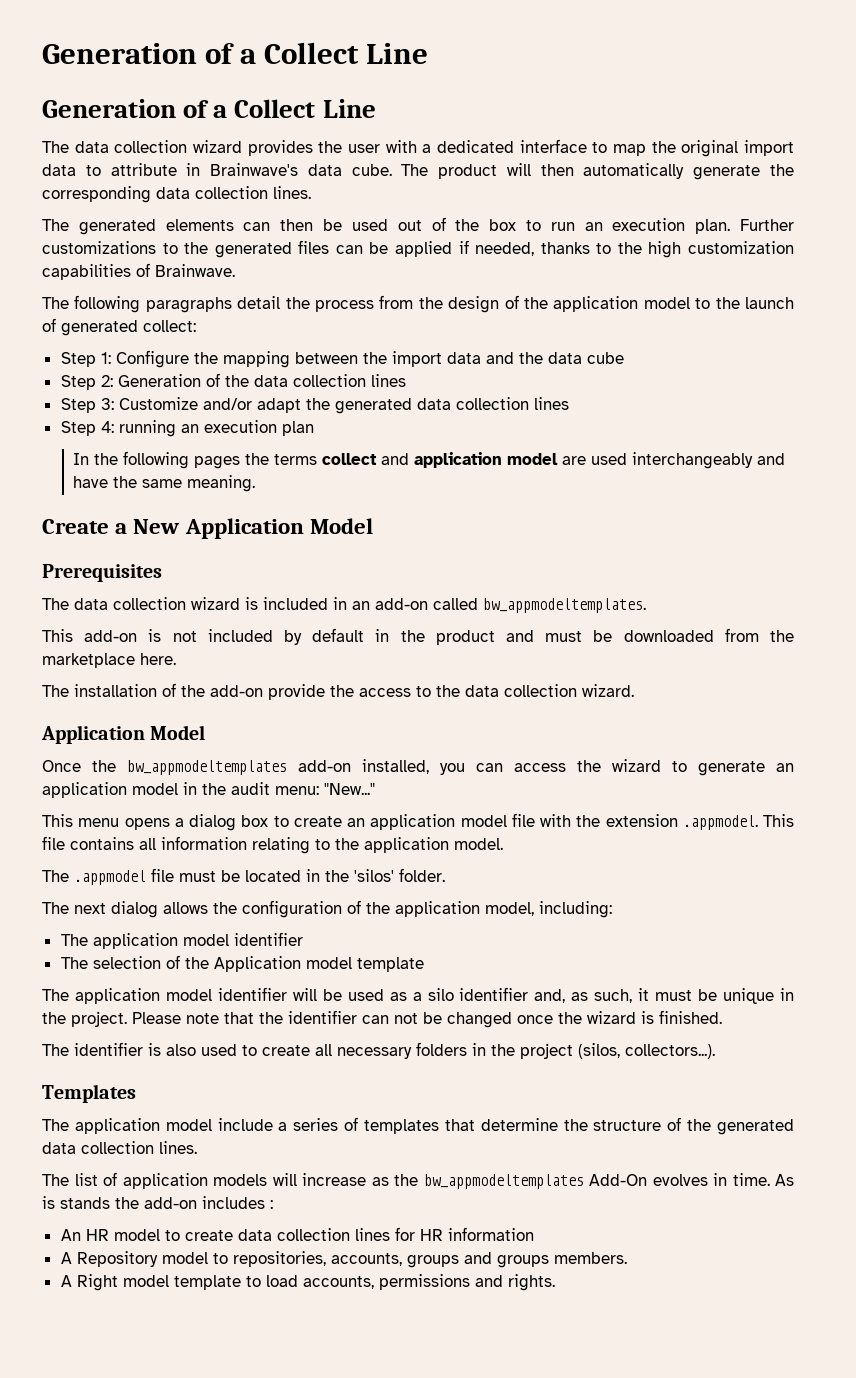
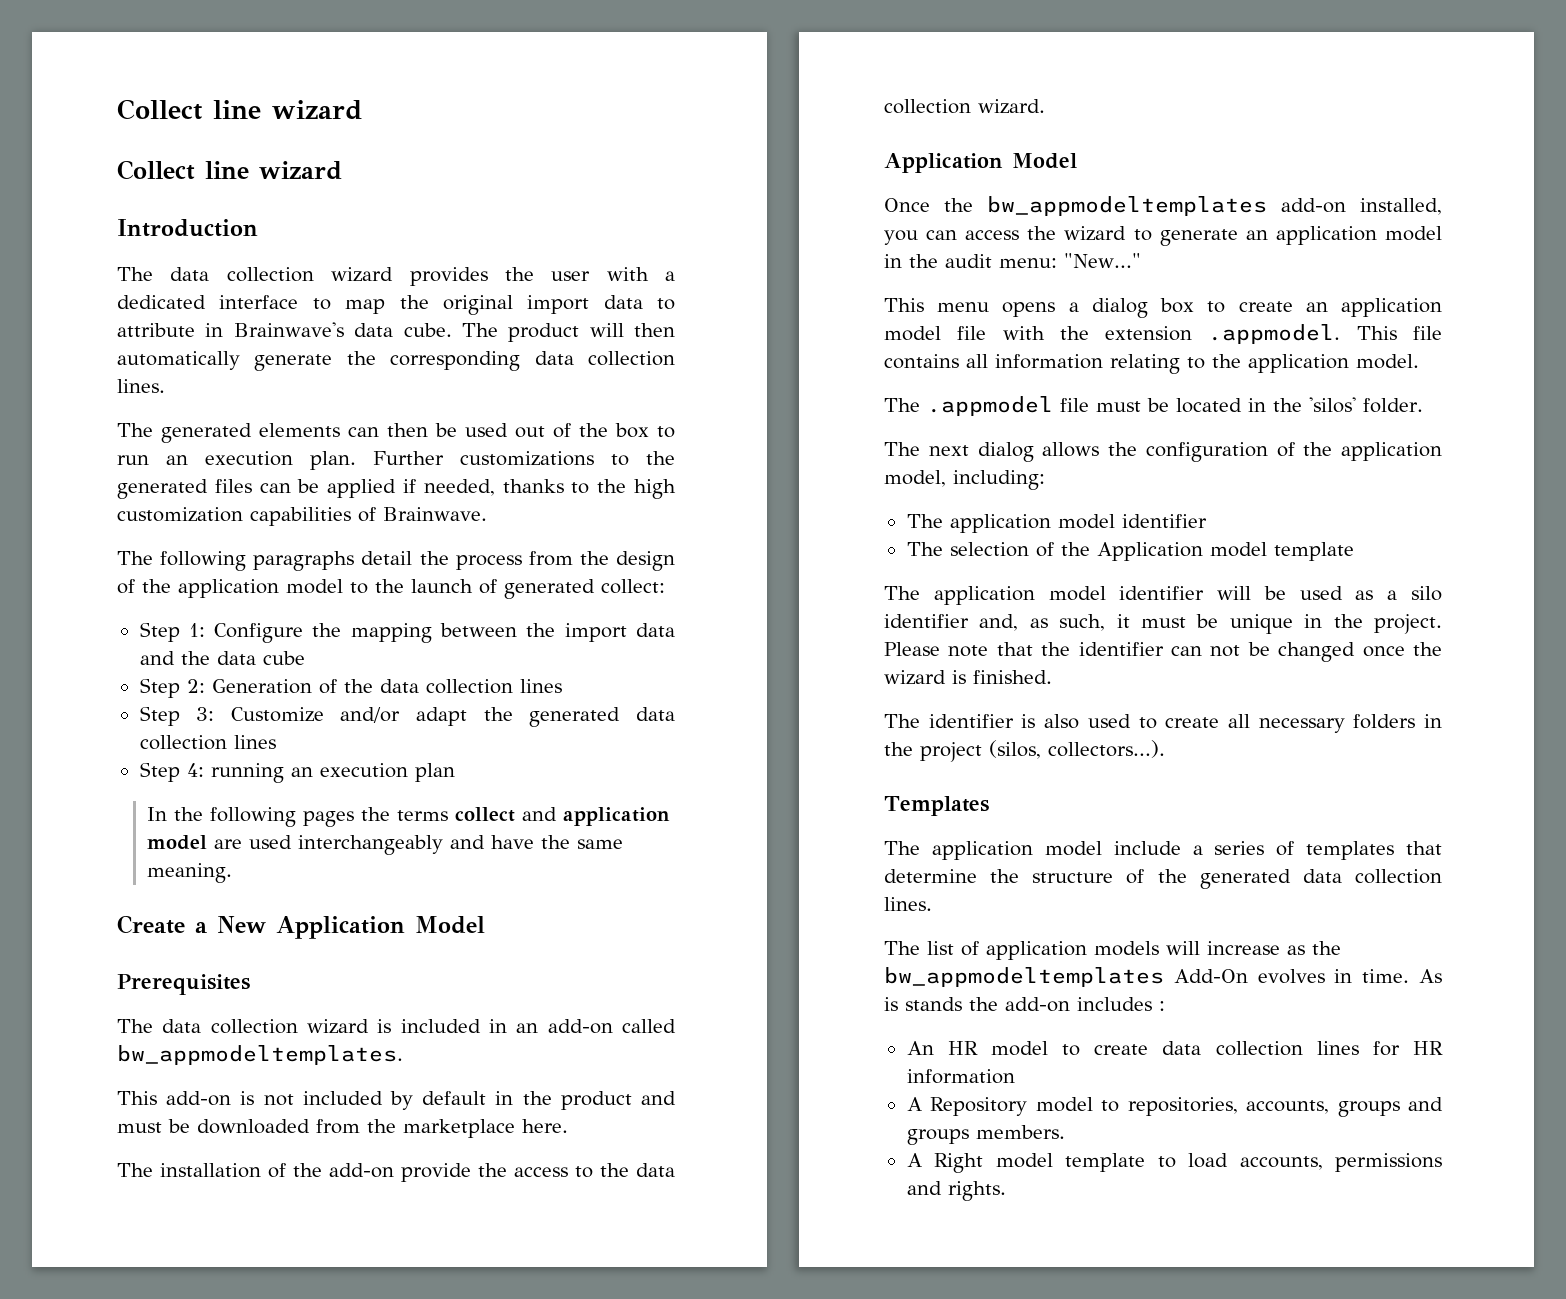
[42,42,429,64] [42,99,376,118] Generation of a Collect Line // Generation of a Collect Line -> [117,99,362,120] [117,160,342,180] [117,219,258,237] Collect line wizard // Collect line wizard // Introduction

